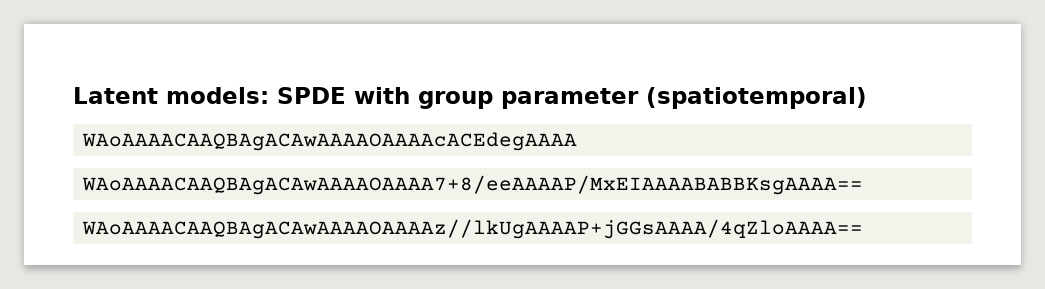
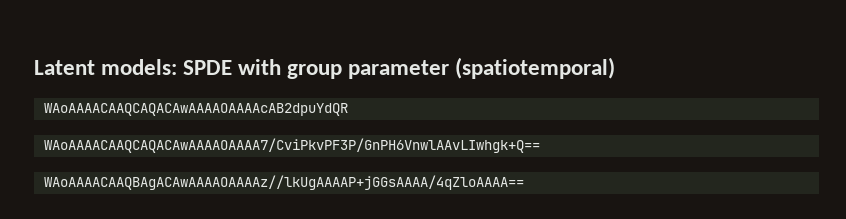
[81,132,577,151] [81,175,863,195] WAoAAAACAAQBAgACAwAAAAOAAAAcACEdegAAAA // WAoAAAACAAQBAgACAwAAAAOAAAA7+8/eeAAAAP/MxEIAAAABABBKsgAAAA== -> [43,103,348,116] [43,138,540,153] WAoAAAACAAQCAQACAwAAAAOAAAAcAB2dpuYdQR // WAoAAAACAAQCAQACAwAAAAOAAAA7/CviPkvPF3P/GnPH6VnwlAAvLIwhgk+Q==

